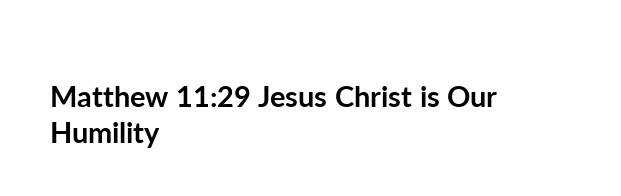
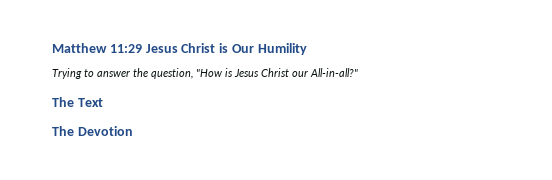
(160, 135) none -> [52,68,358,79] [52,97,103,107] [52,126,133,136] // Trying to answer the question, "How is Jesus Christ our All-in-all?" // The Text // The Devotion

